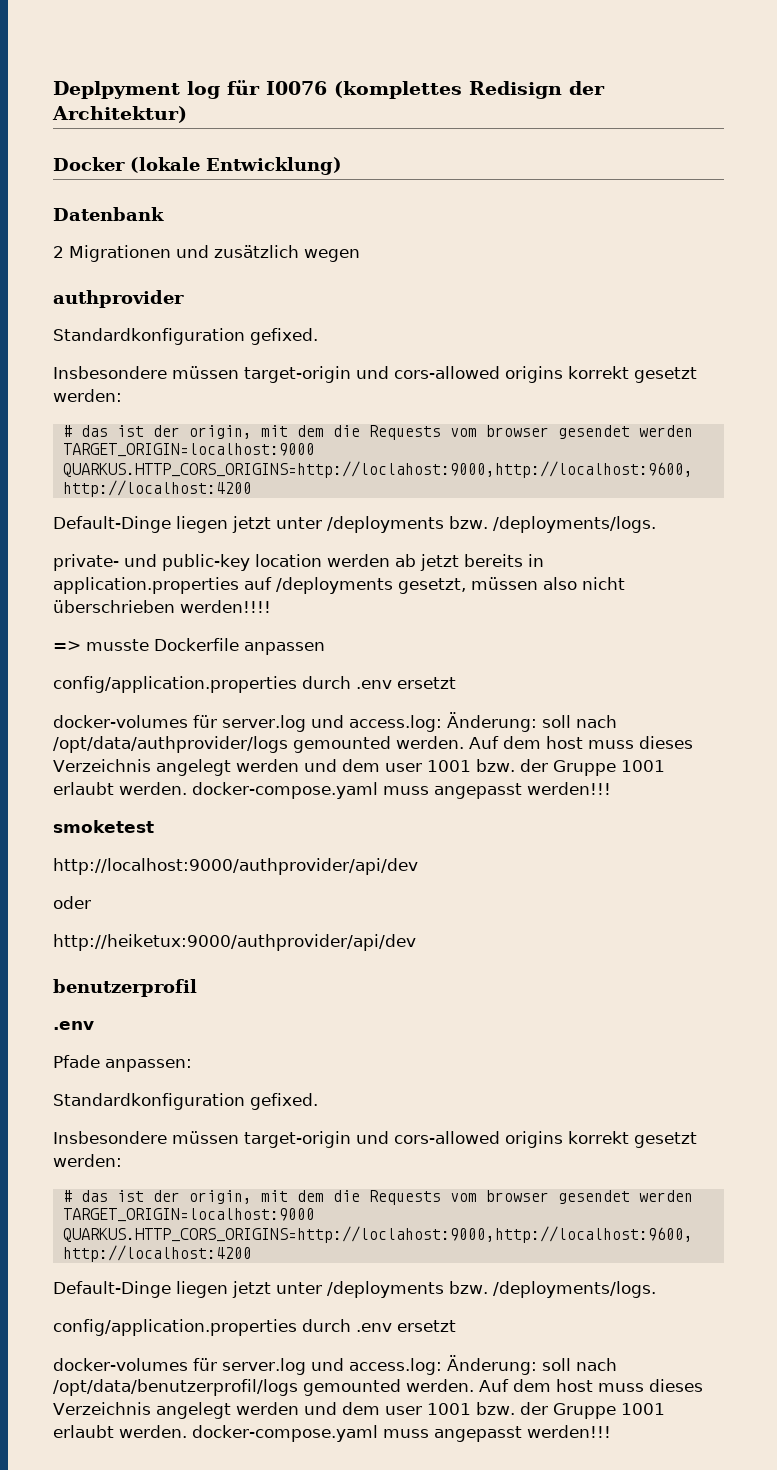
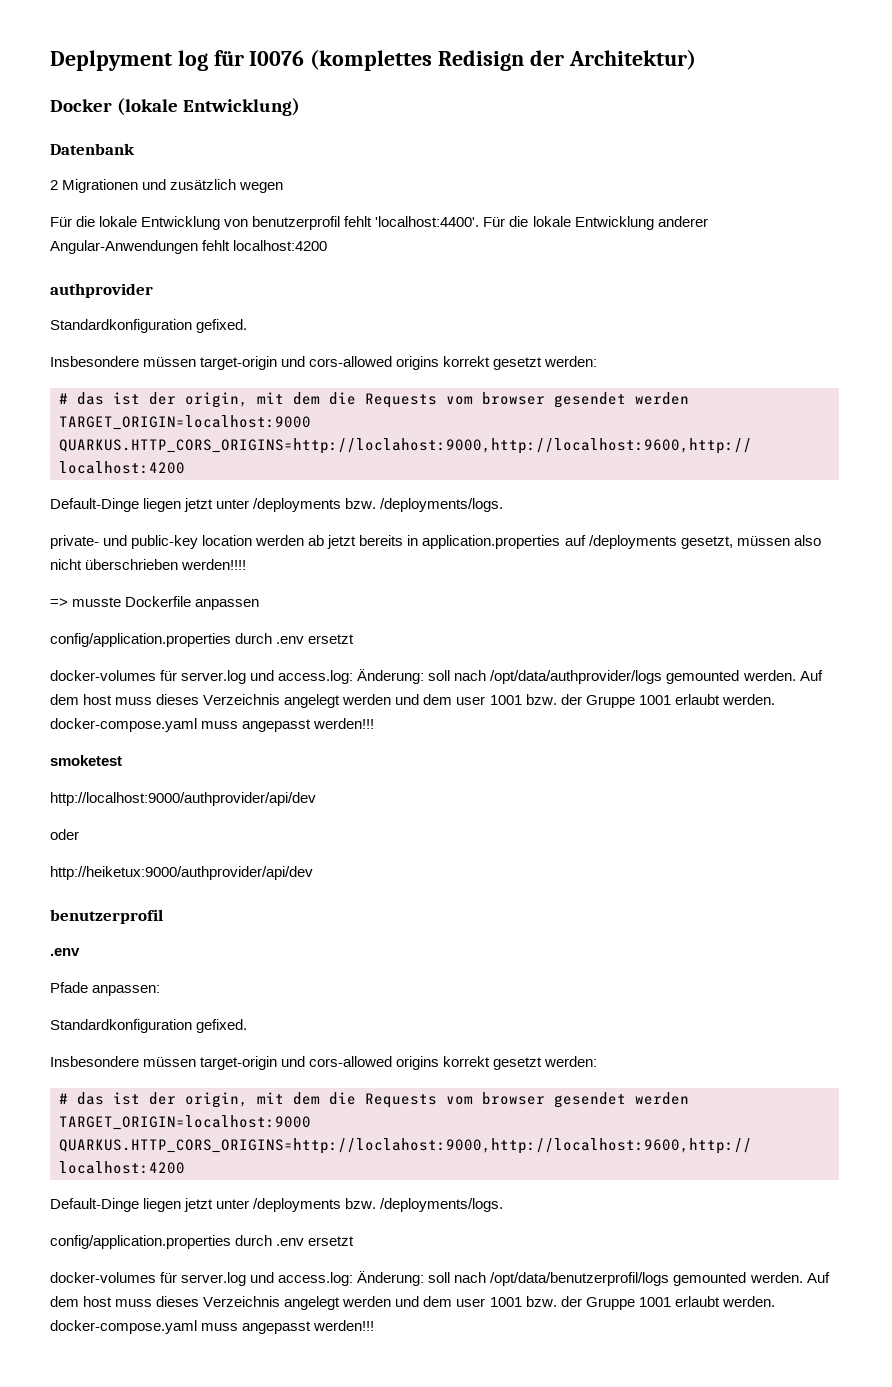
(360, 255) none -> [50,216,708,230] [50,240,328,254] // Für die lokale Entwicklung von benutzerprofil fehlt 'localhost:4400'. Für die lokale Entwicklung anderer Angular-Anwendungen fehlt localhost:4200

